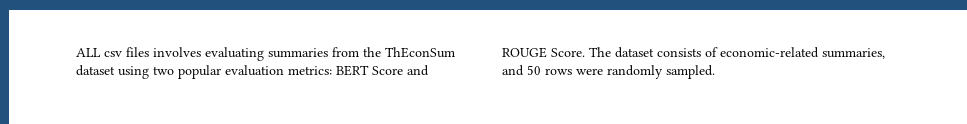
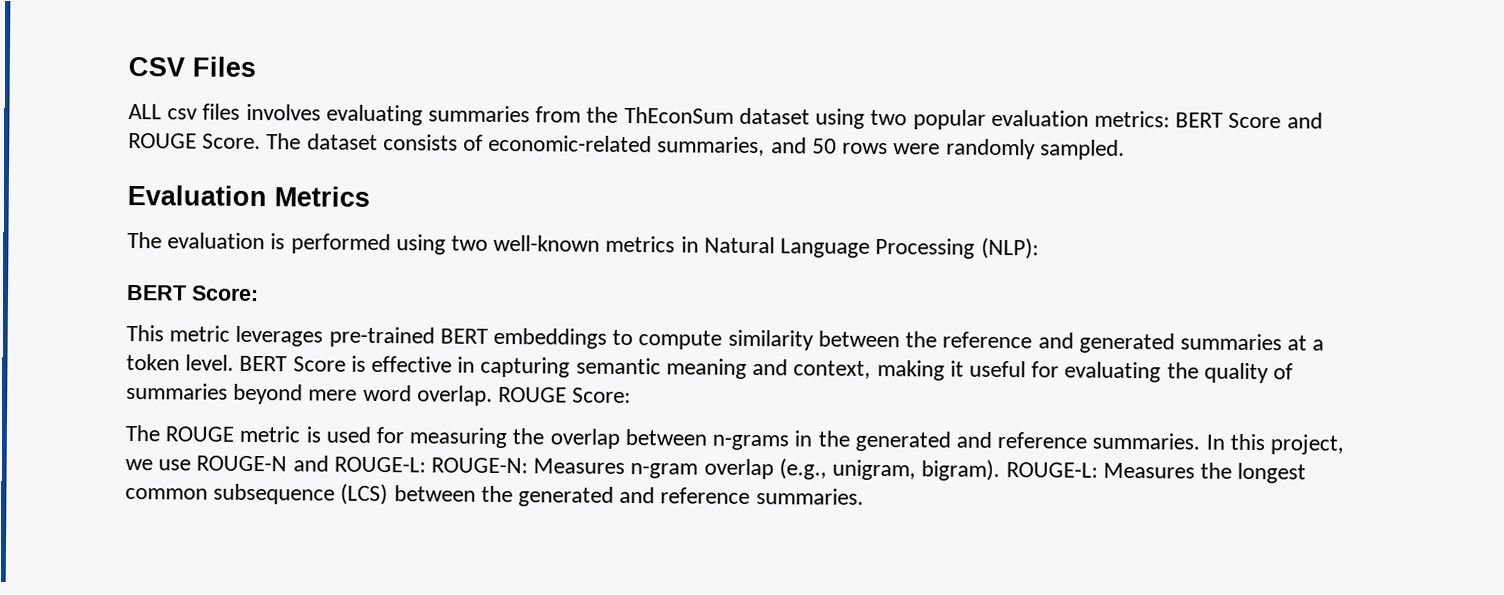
(76, 52) none -> [128,56,256,78] CSV Files //
(715, 72) none -> [127,184,370,207] [127,231,1039,260] [126,284,259,302] [126,324,1325,354] [126,353,1293,384] [126,382,632,406] [125,424,1344,455] [125,455,1307,484] [125,483,864,507] // Evaluation Metrics // The evaluation is performed using two well-known metrics in Natural Language Processing (NLP): // BERT Score: // This metric leverages pre-trained BERT embeddings to compute similarity between the reference and generated summaries at a token level. BERT Score is effective in capturing semantic meaning and context, making it useful for evaluating the quality of summaries beyond mere word overlap. ROUGE Score: // The ROUGE metric is used for measuring the overlap between n-grams in the generated and reference summaries. In this project, we use ROUGE-N and ROUGE-L: ROUGE-N: Measures n-gram overlap (e.g., unigram, bigram). ROUGE-L: Measures the longest common subsequence (LCS) between the generated and reference summaries.

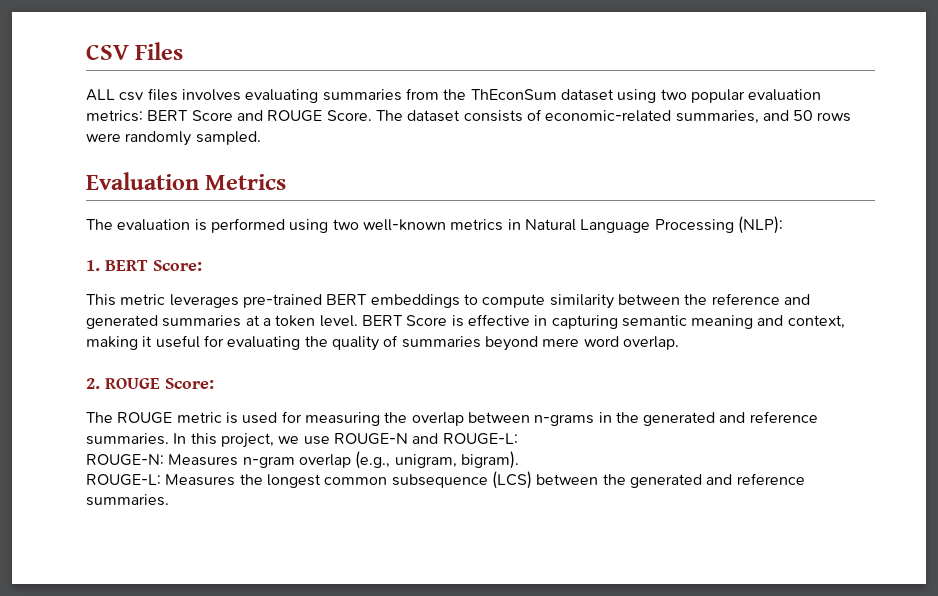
(1039, 248) none -> [86,260,100,271] 1.
(493, 395) none -> [86,378,100,389] // 2.
(426, 464) none -> (518, 439) //
(1001, 470) none -> (519, 460) //

